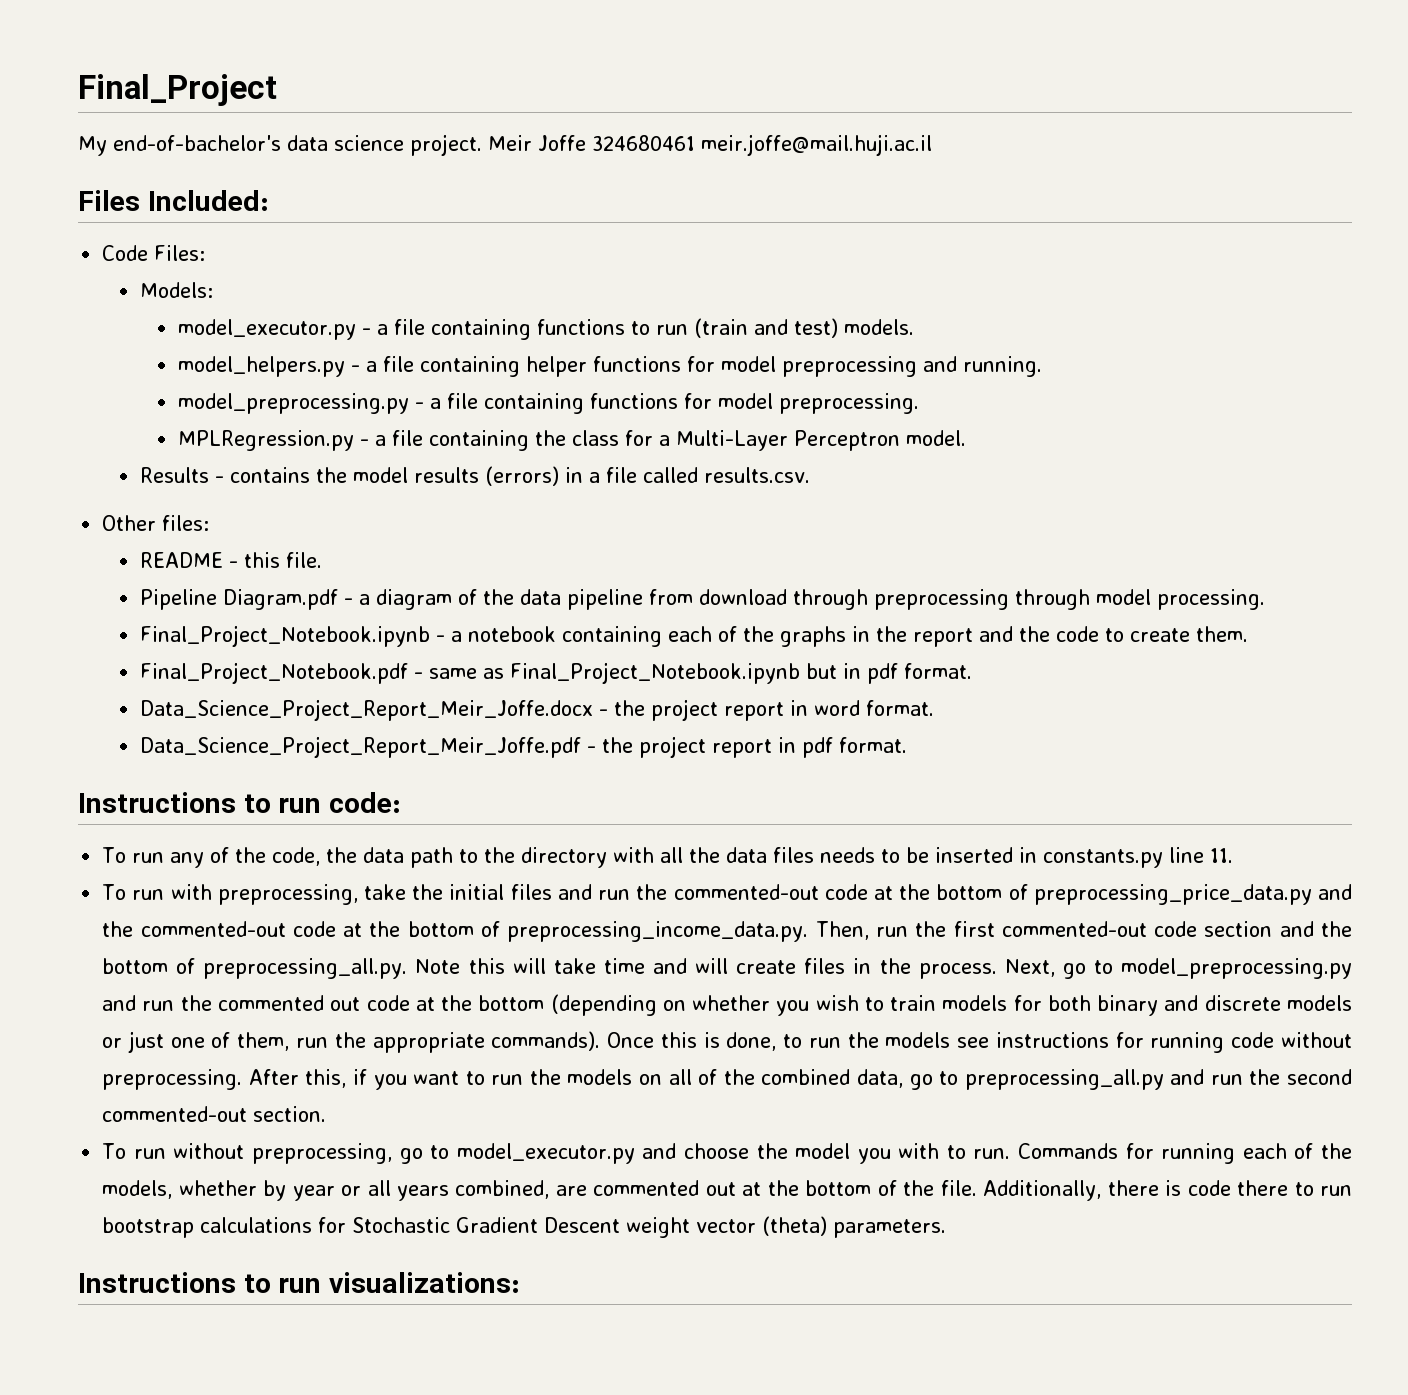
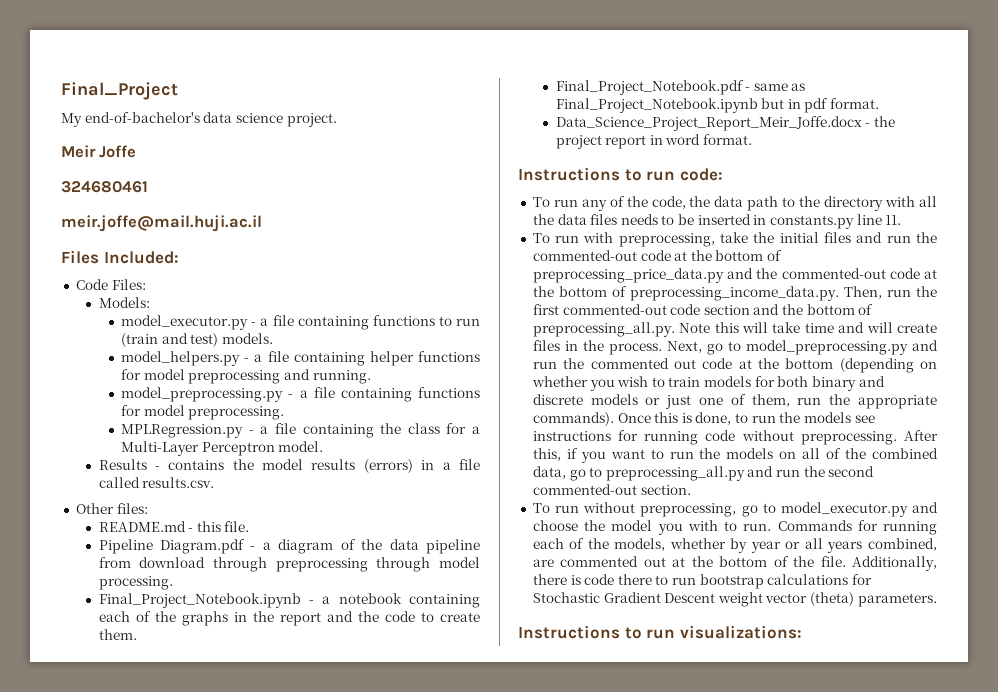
(482, 145) none -> (337, 120) //
(586, 143) none -> (137, 151) //
(695, 143) none -> (148, 187) //
[139,552,223,568] README -> [98,521,186,532] README.md
[139,736,907,758] // Data_Science_Project_Report_Meir_Joffe.pdf - the project report in pdf format. -> (753, 139) none

